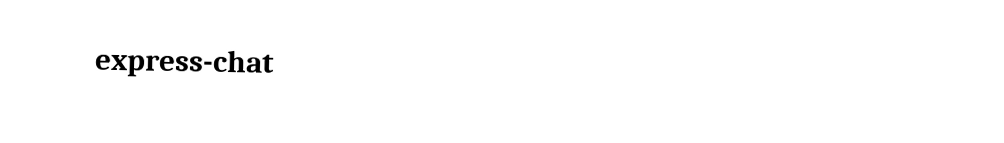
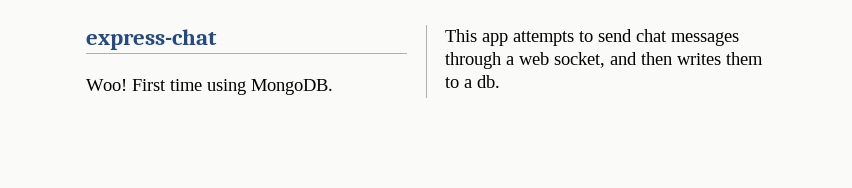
(275, 63) none -> [86,79,333,95] [445,29,739,46] [445,52,763,69] [445,75,500,88] // Woo! First time using MongoDB. // This app attempts to send chat messages through a web socket, and then writes them to a db.

